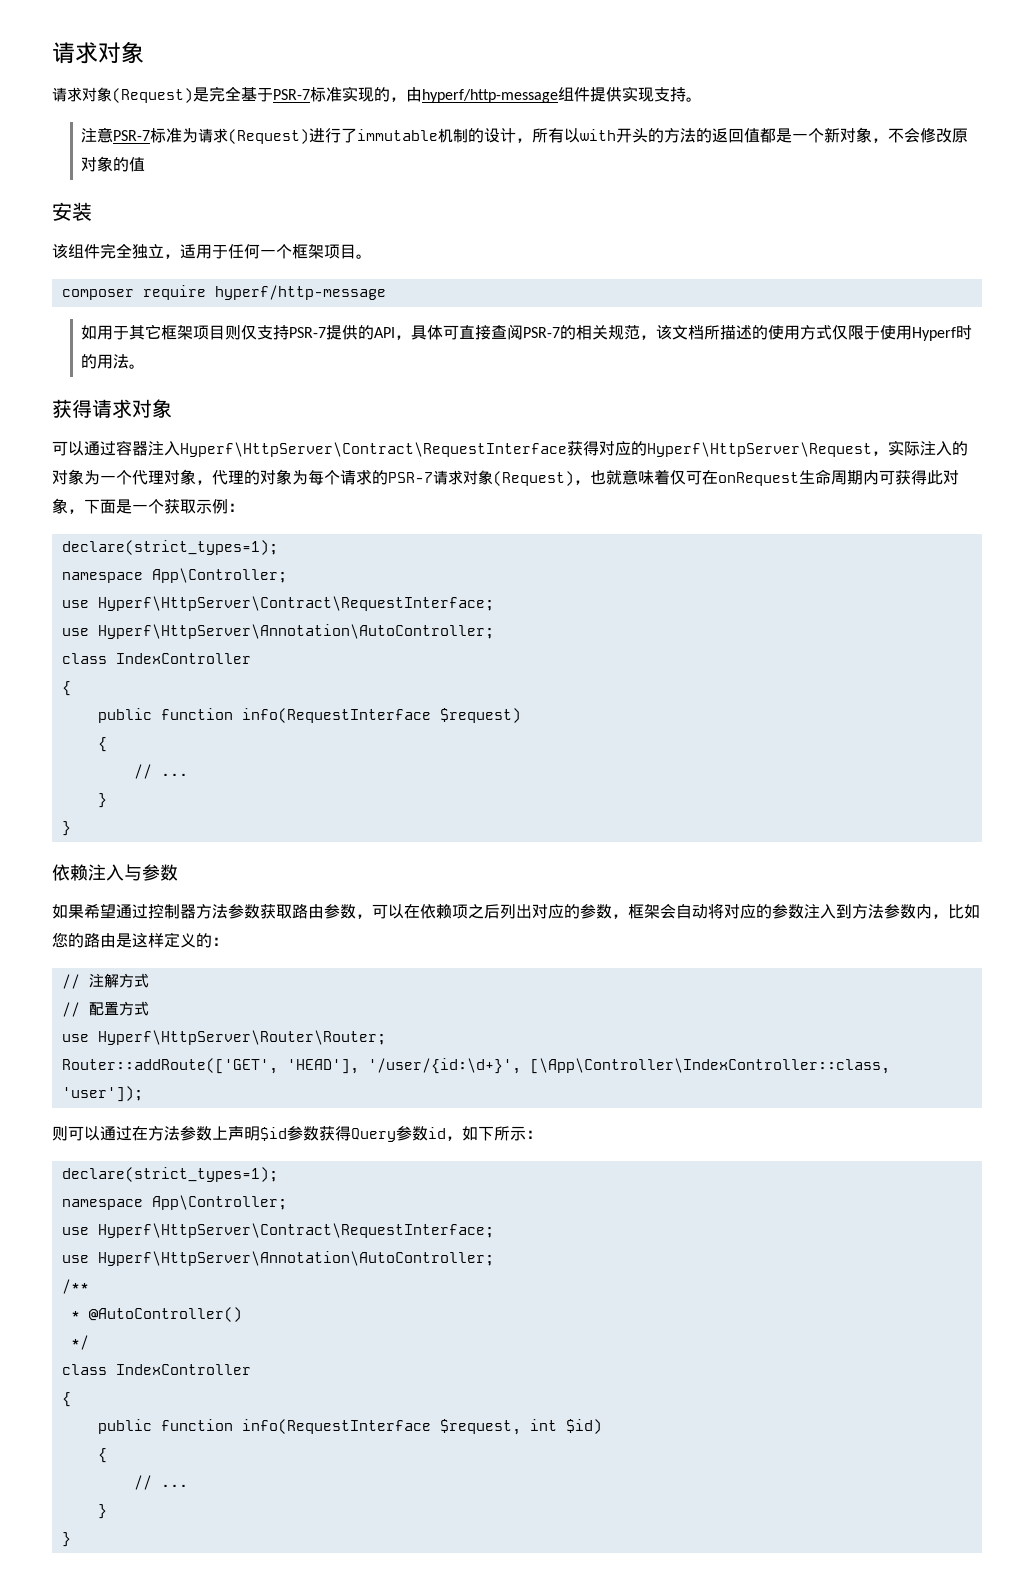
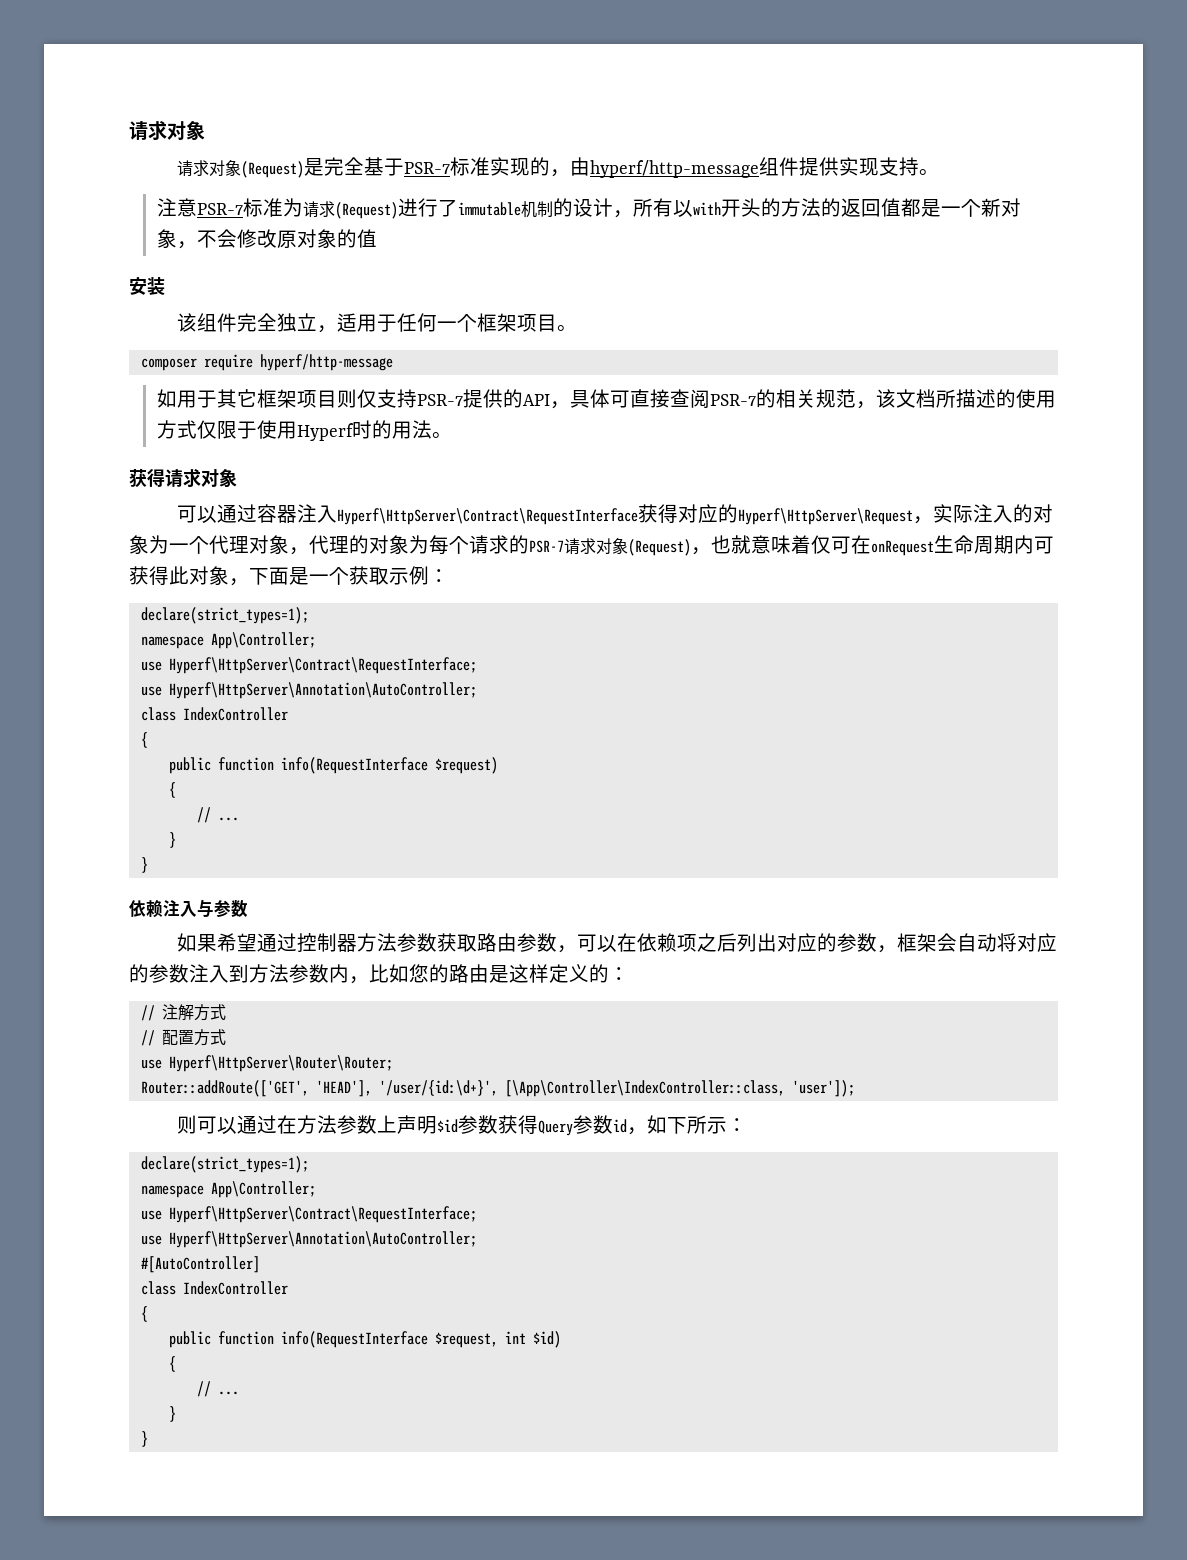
[61,1279,89,1294] [70,1307,242,1322] [70,1335,89,1350] /** // * @AutoController() // */ -> [140,1256,260,1273] #[AutoController]

